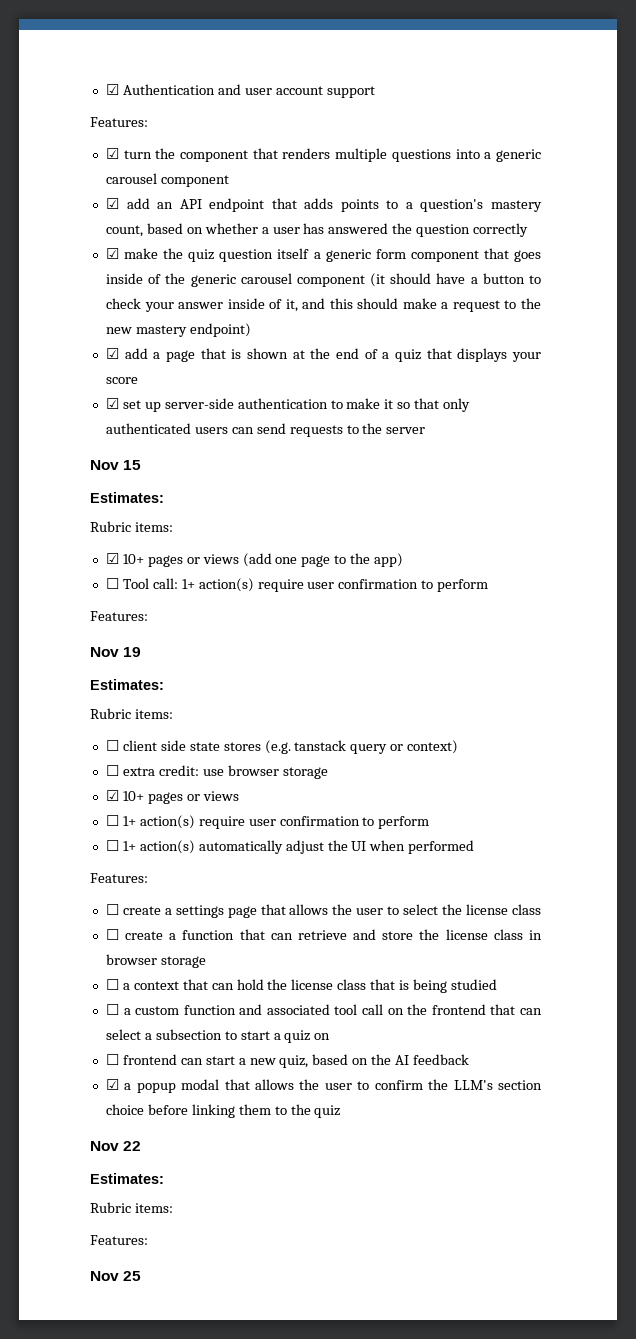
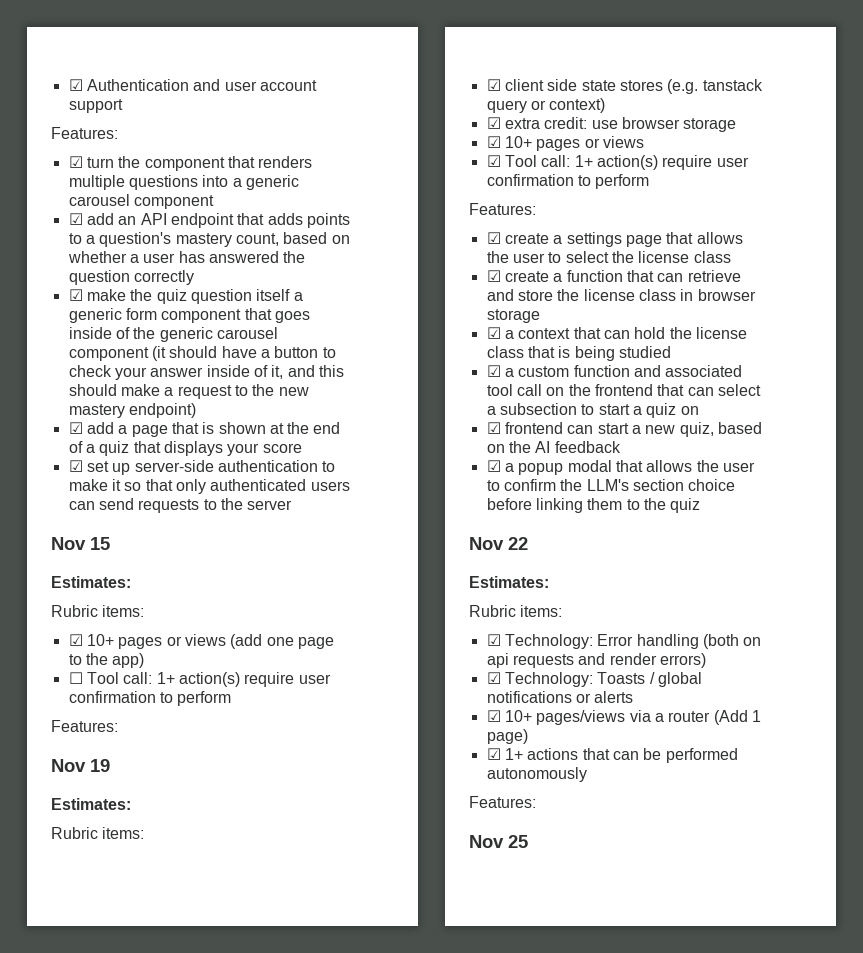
[105,740,119,751] ☐ -> [486,79,501,91] ☑
[105,765,119,776] ☐ -> [486,117,501,129] ☑
[105,815,430,829] [105,840,475,854] [90,873,148,883] [105,904,119,915] ☐ 1+ action(s) require user confirmation to perform // ☐ 1+ action(s) automatically adjust the UI when performed // Features: // ☐ -> [486,155,749,170] [486,174,650,189] [469,203,536,215] [486,232,501,244] ☑ Tool call: 1+ action(s) require user confirmation to perform // Features: // ☑
[105,929,119,940] ☐ -> [486,270,501,282] ☑
[105,979,119,990] ☐ -> [486,327,501,339] ☑
[105,1004,119,1015] ☐ -> [486,365,501,377] ☑
[105,1054,119,1065] ☐ -> [486,422,501,434] ☑
(173, 1208) none -> [486,634,762,649] [486,653,706,668] [486,672,702,687] [486,691,634,703] [486,710,761,725] [486,729,528,744] [486,748,738,763] [486,767,587,782] // ☑ Technology: Error handling (both on api requests and render errors) // ☑ Technology: Toasts / global notifications or alerts // ☑ 10+ pages/views via a router (Add 1 page) // ☑ 1+ actions that can be performed autonomously

